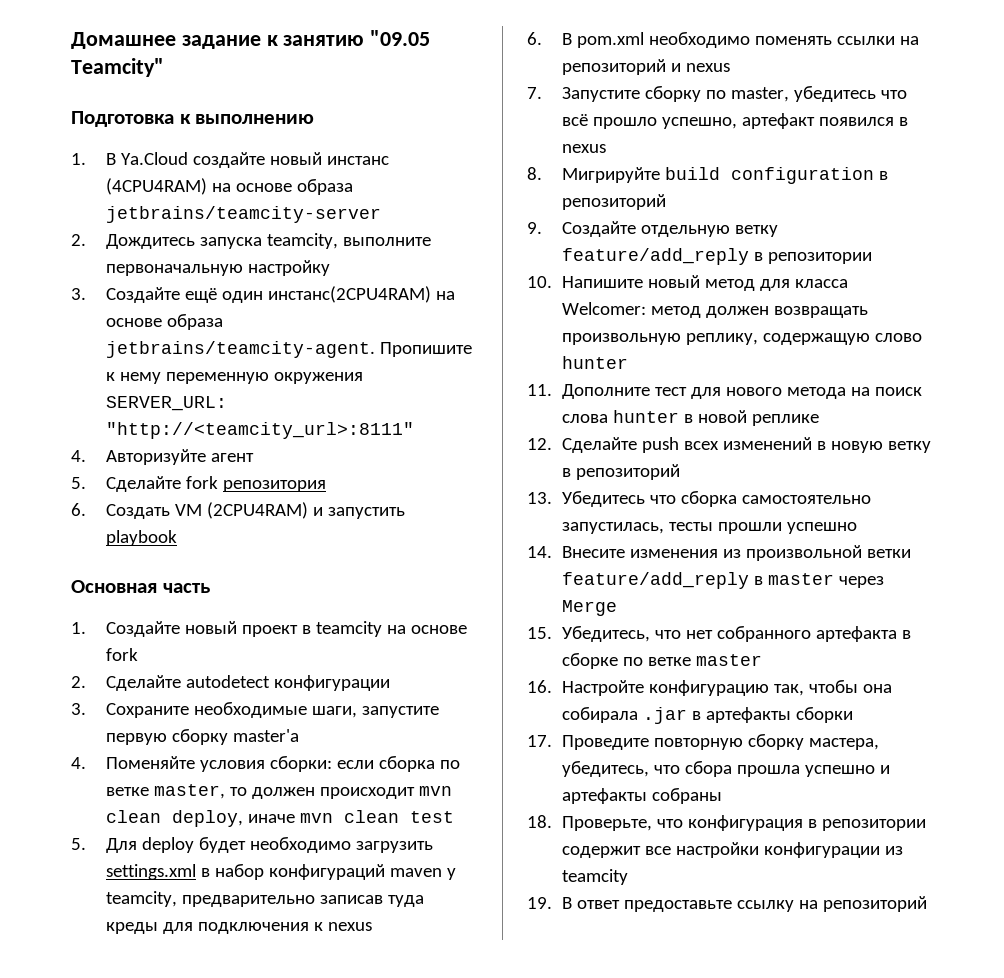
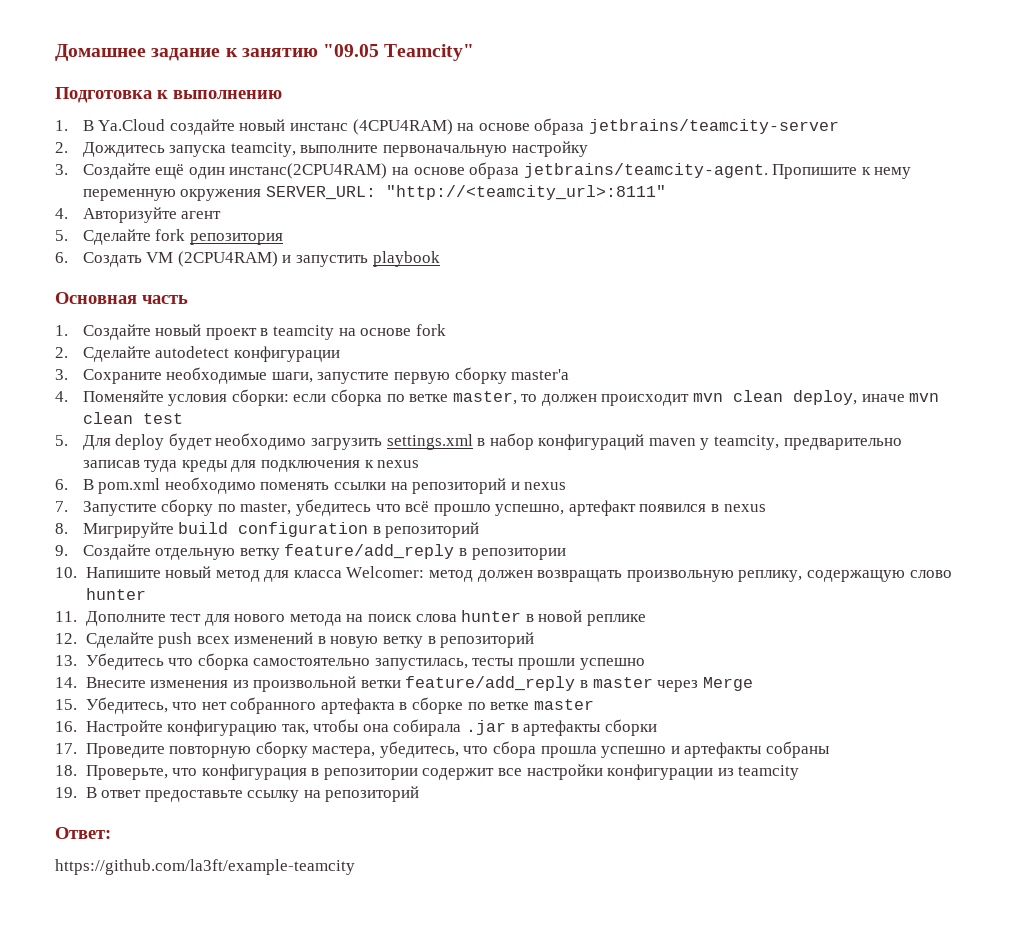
(928, 904) none -> [55,827,111,839] [55,859,355,875] // Ответ: // https://github.com/la3ft/example-teamcity

